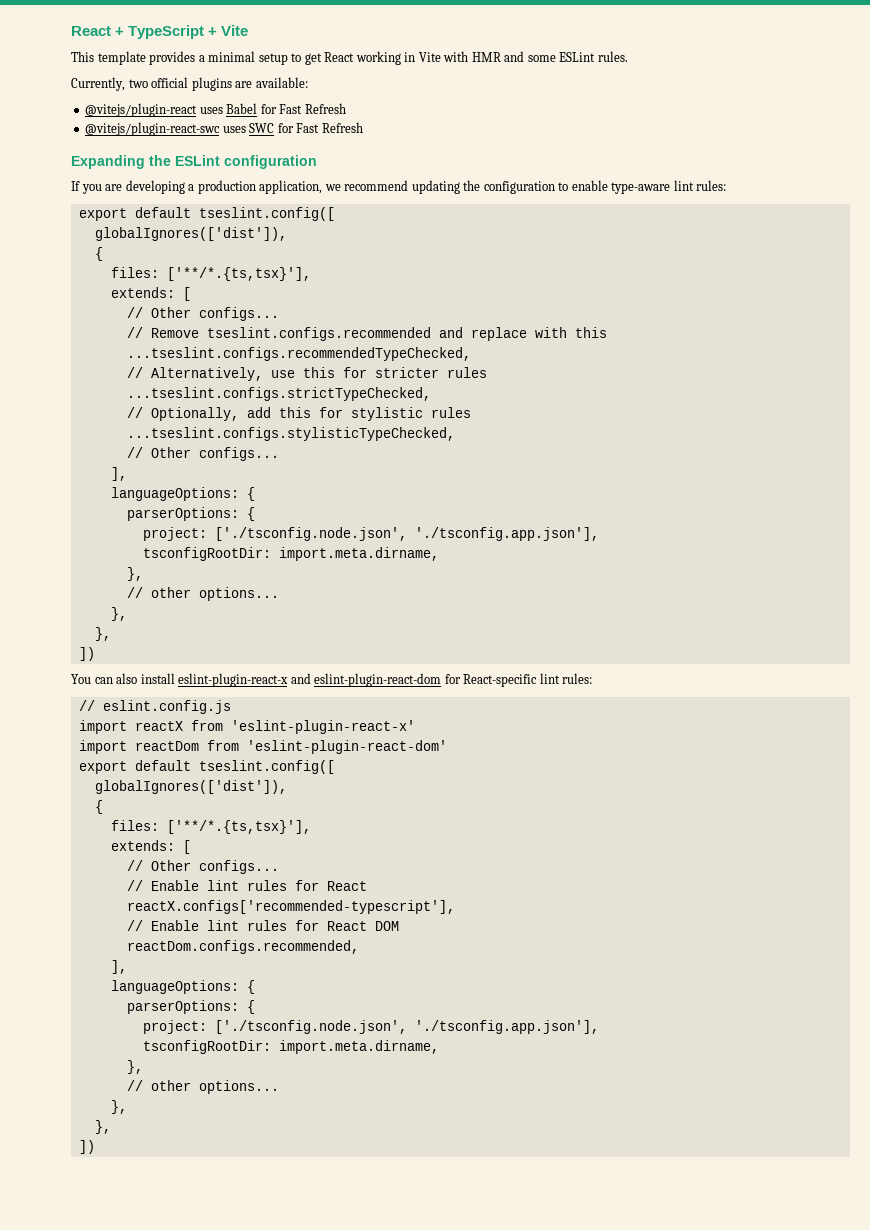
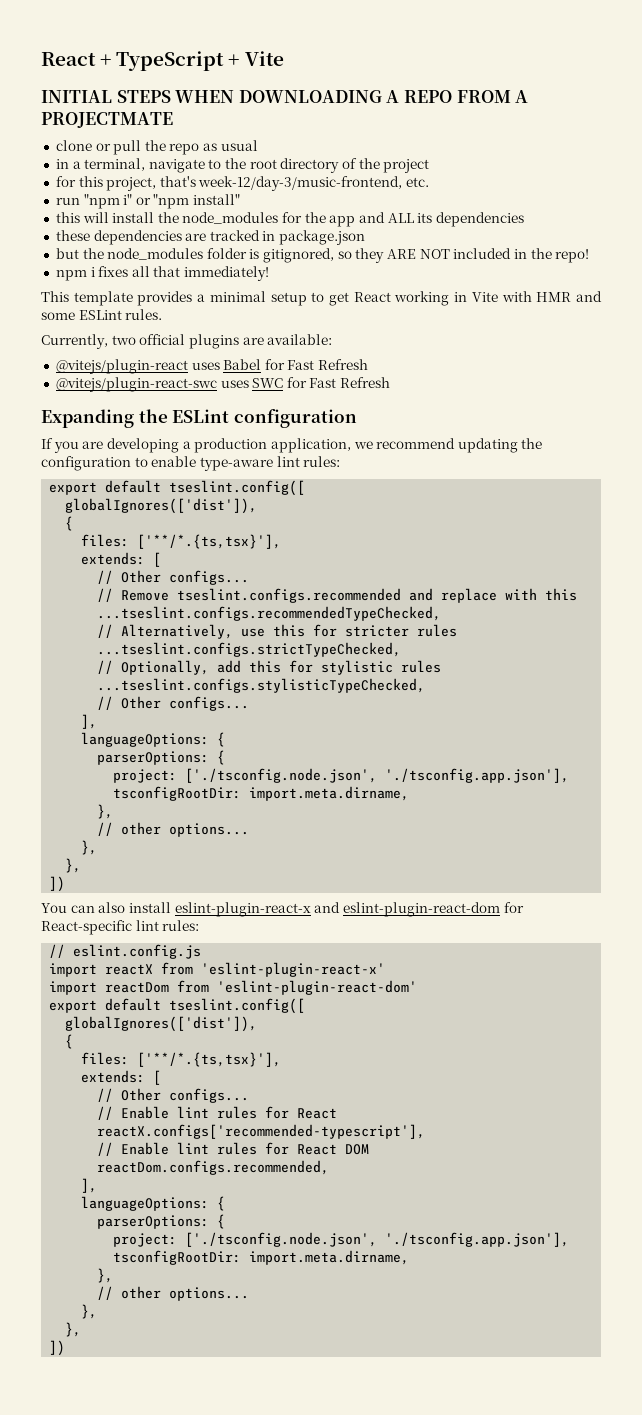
(249, 30) none -> [41,90,529,103] [41,112,173,128] [55,140,258,155] [55,158,430,173] [55,176,430,191] [55,194,241,209] [55,212,524,227] [55,230,366,245] [55,248,590,263] [55,266,270,281] // INITIAL STEPS WHEN DOWNLOADING A REPO FROM A PROJECTMATE // clone or pull the repo as usual // in a terminal, navigate to the root directory of the project // for this project, that's week-12/day-3/music-frontend, etc. // run "npm i" or "npm install" // this will install the node_modules for the app and ALL its dependencies // these dependencies are tracked in package.json // but the node_modules folder is gitignored, so they ARE NOT included in the repo! // npm i fixes all that immediately!

